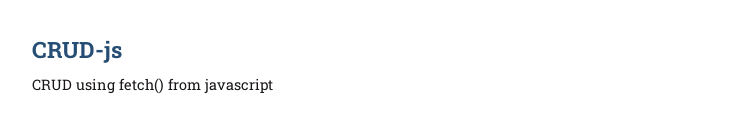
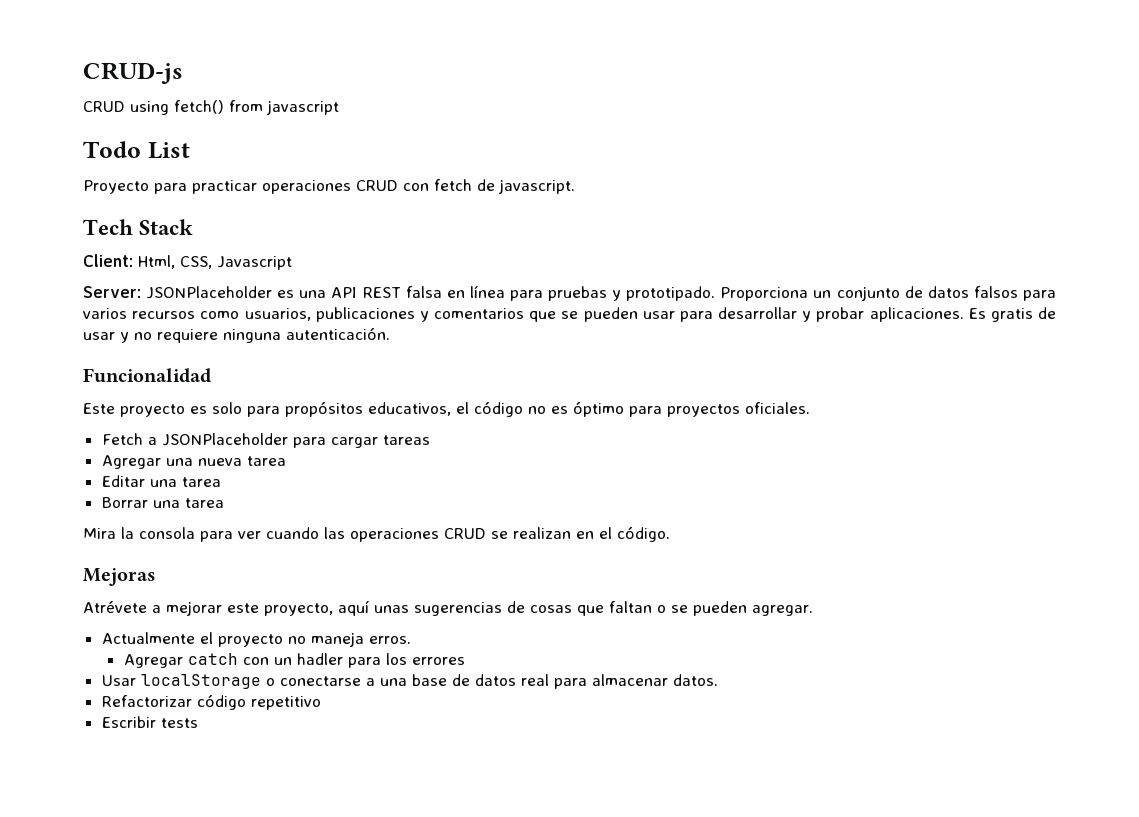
(273, 86) none -> [83,141,190,159] [83,179,575,194] [83,219,194,235] [83,254,292,270] [83,285,1056,301] [83,307,1056,322] [83,327,390,343] [83,368,211,383] [83,401,810,417] [101,433,430,448] [101,455,286,469] [101,475,221,487] [101,497,224,508] [83,526,670,542] [83,568,156,586] [83,600,813,616] [101,632,411,647] [123,653,465,668] [101,674,718,689] [101,694,321,710] [101,716,198,728] // Todo List // Proyecto para practicar operaciones CRUD con fetch de javascript. // Tech Stack // Client: Html, CSS, Javascript // Server: JSONPlaceholder es una API REST falsa en línea para pruebas y prototipado. Proporciona un conjunto de datos falsos para varios recursos como usuarios, publicaciones y comentarios que se pueden usar para desarrollar y probar aplicaciones. Es gratis de usar y no requiere ninguna autenticación. // Funcionalidad // Este proyecto es solo para propósitos educativos, el código no es óptimo para proyectos oficiales. // Fetch a JSONPlaceholder para cargar tareas // Agregar una nueva tarea // Editar una tarea // Borrar una tarea // Mira la consola para ver cuando las operaciones CRUD se realizan en el código. // Mejoras // Atrévete a mejorar este proyecto, aquí unas sugerencias de cosas que faltan o se pueden agregar. // Actualmente el proyecto no maneja erros. // Agregar catch con un hadler para los errores // Usar localStorage o conectarse a una base de datos real para almacenar datos. // Refactorizar código repetitivo // Escribir tests

